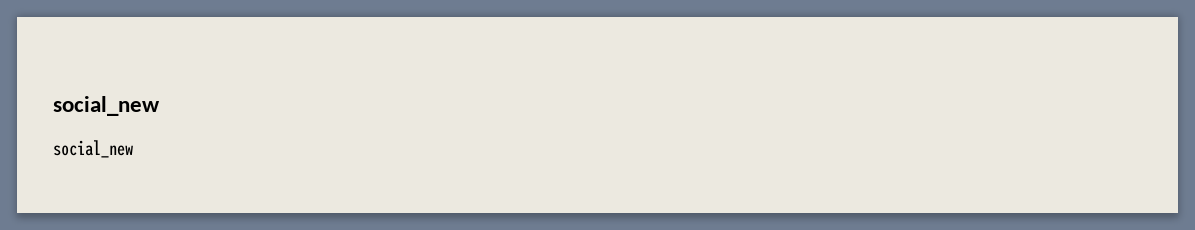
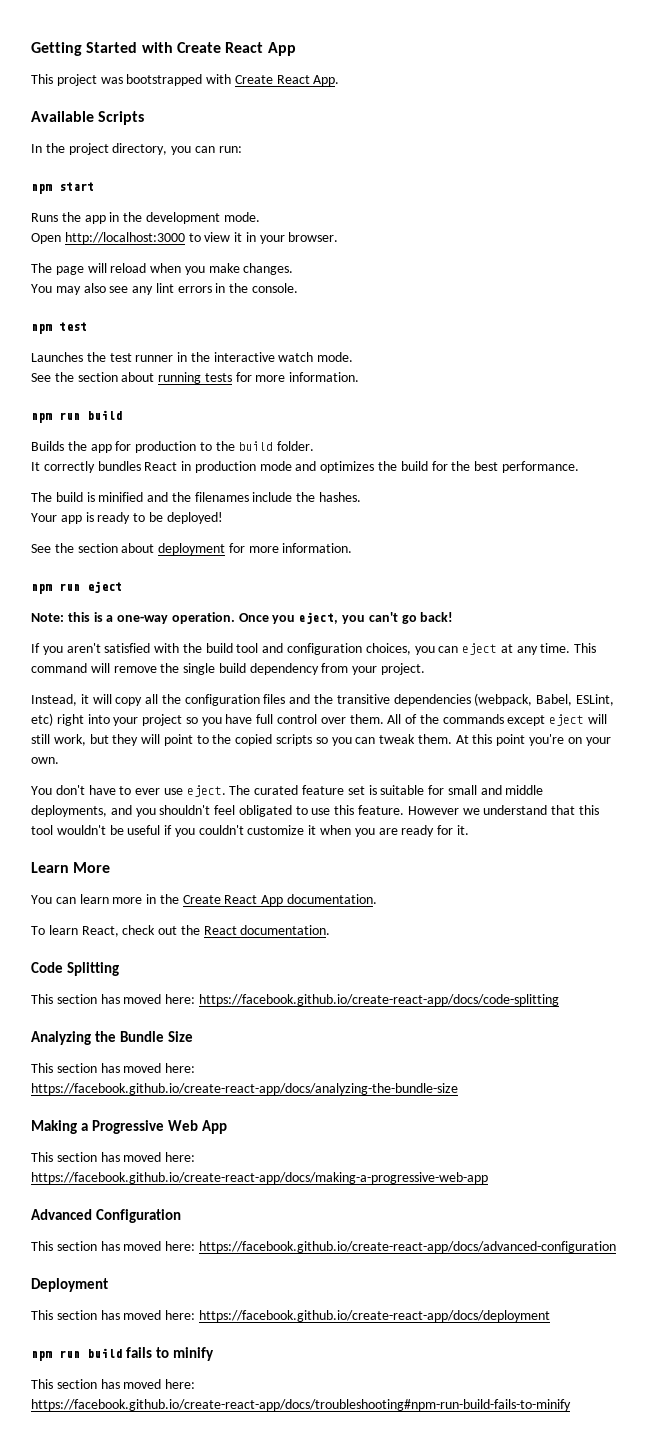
[53,96,160,116] [53,140,133,158] social_new // social_new -> [31,42,296,56] [31,74,340,86] [31,111,145,125] [31,143,242,155] [31,182,94,194] [31,212,260,224] [31,232,339,244] [31,263,294,275] [31,283,299,295] [31,322,87,334] [31,352,354,362] [31,372,360,384] [31,410,122,423] [31,441,315,453] [31,461,579,473] [31,492,362,502] [31,512,223,524] [31,543,353,555] [31,581,122,594] [31,612,454,624] [31,643,597,655] [31,663,426,675] [31,693,614,706] [31,713,608,726] [31,734,611,746] [31,757,59,764] [31,785,544,797] [31,805,599,817] [31,825,469,837] [31,862,111,873] [31,894,378,906] [31,925,331,937] [31,962,119,976] [31,994,559,1006] [31,1031,193,1045] [31,1063,196,1073] [31,1083,458,1095] [31,1120,227,1134] [31,1152,196,1162] [31,1172,488,1184] [31,1209,181,1223] [31,1241,616,1253] [31,1278,108,1292] [31,1310,550,1322] [31,1347,214,1361] [31,1379,196,1389] [31,1399,571,1411] Getting Started with Create React App // This project was bootstrapped with Create React App. // Available Scripts // In the project directory, you can run: // npm start // Runs the app in the development mode. // Open http://localhost:3000 to view it in your browser. // The page will reload when you make changes. // You may also see any lint errors in the console. // npm test // Launches the test runner in the interactive watch mode. // See the section about running tests for more information. // npm run build // Builds the app for production to the build folder. // It correctly bundles React in production mode and optimizes the build for the best performance. // The build is minified and the filenames include the hashes. // Your app is ready to be deployed! // See the section about deployment for more information. // npm run eject // Note: this is a one-way operation. Once you eject, you can't go back! // If you aren't satisfied with the build tool and configuration choices, you can eject at any time. This command will remove the single build dependency from your project. // Instead, it will copy all the configuration files and the transitive dependencies (webpack, Babel, ESLint, etc) right into your project so you have full control over them. All of the commands except eject will still work, but they will point to the copied scripts so you can tweak them. At this point you're on your own. // You don't have to ever use eject. The curated feature set is suitable for small and middle deployments, and you shouldn't feel obligated to use this feature. However we understand that this tool wouldn't be useful if you couldn't customize it when you are ready for it. // Learn More // You can learn more in the Create React App documentation. // To learn React, check out the React documentation. // Code Splitting // This section has moved here: https://facebook.github.io/create-react-app/docs/code-splitting // Analyzing the Bundle Size // This section has moved here: https://facebook.github.io/create-react-app/docs/analyzing-the-bundle-size // Making a Progressive Web App // This section has moved here: https://facebook.github.io/create-react-app/docs/making-a-progressive-web-app // Advanced Configuration // This section has moved here: https://facebook.github.io/create-react-app/docs/advanced-configuration // Deployment // This section has moved here: https://facebook.github.io/create-react-app/docs/deployment // npm run build fails to minify // This section has moved here: https://facebook.github.io/create-react-app/docs/troubleshooting#npm-run-build-fails-to-minify

